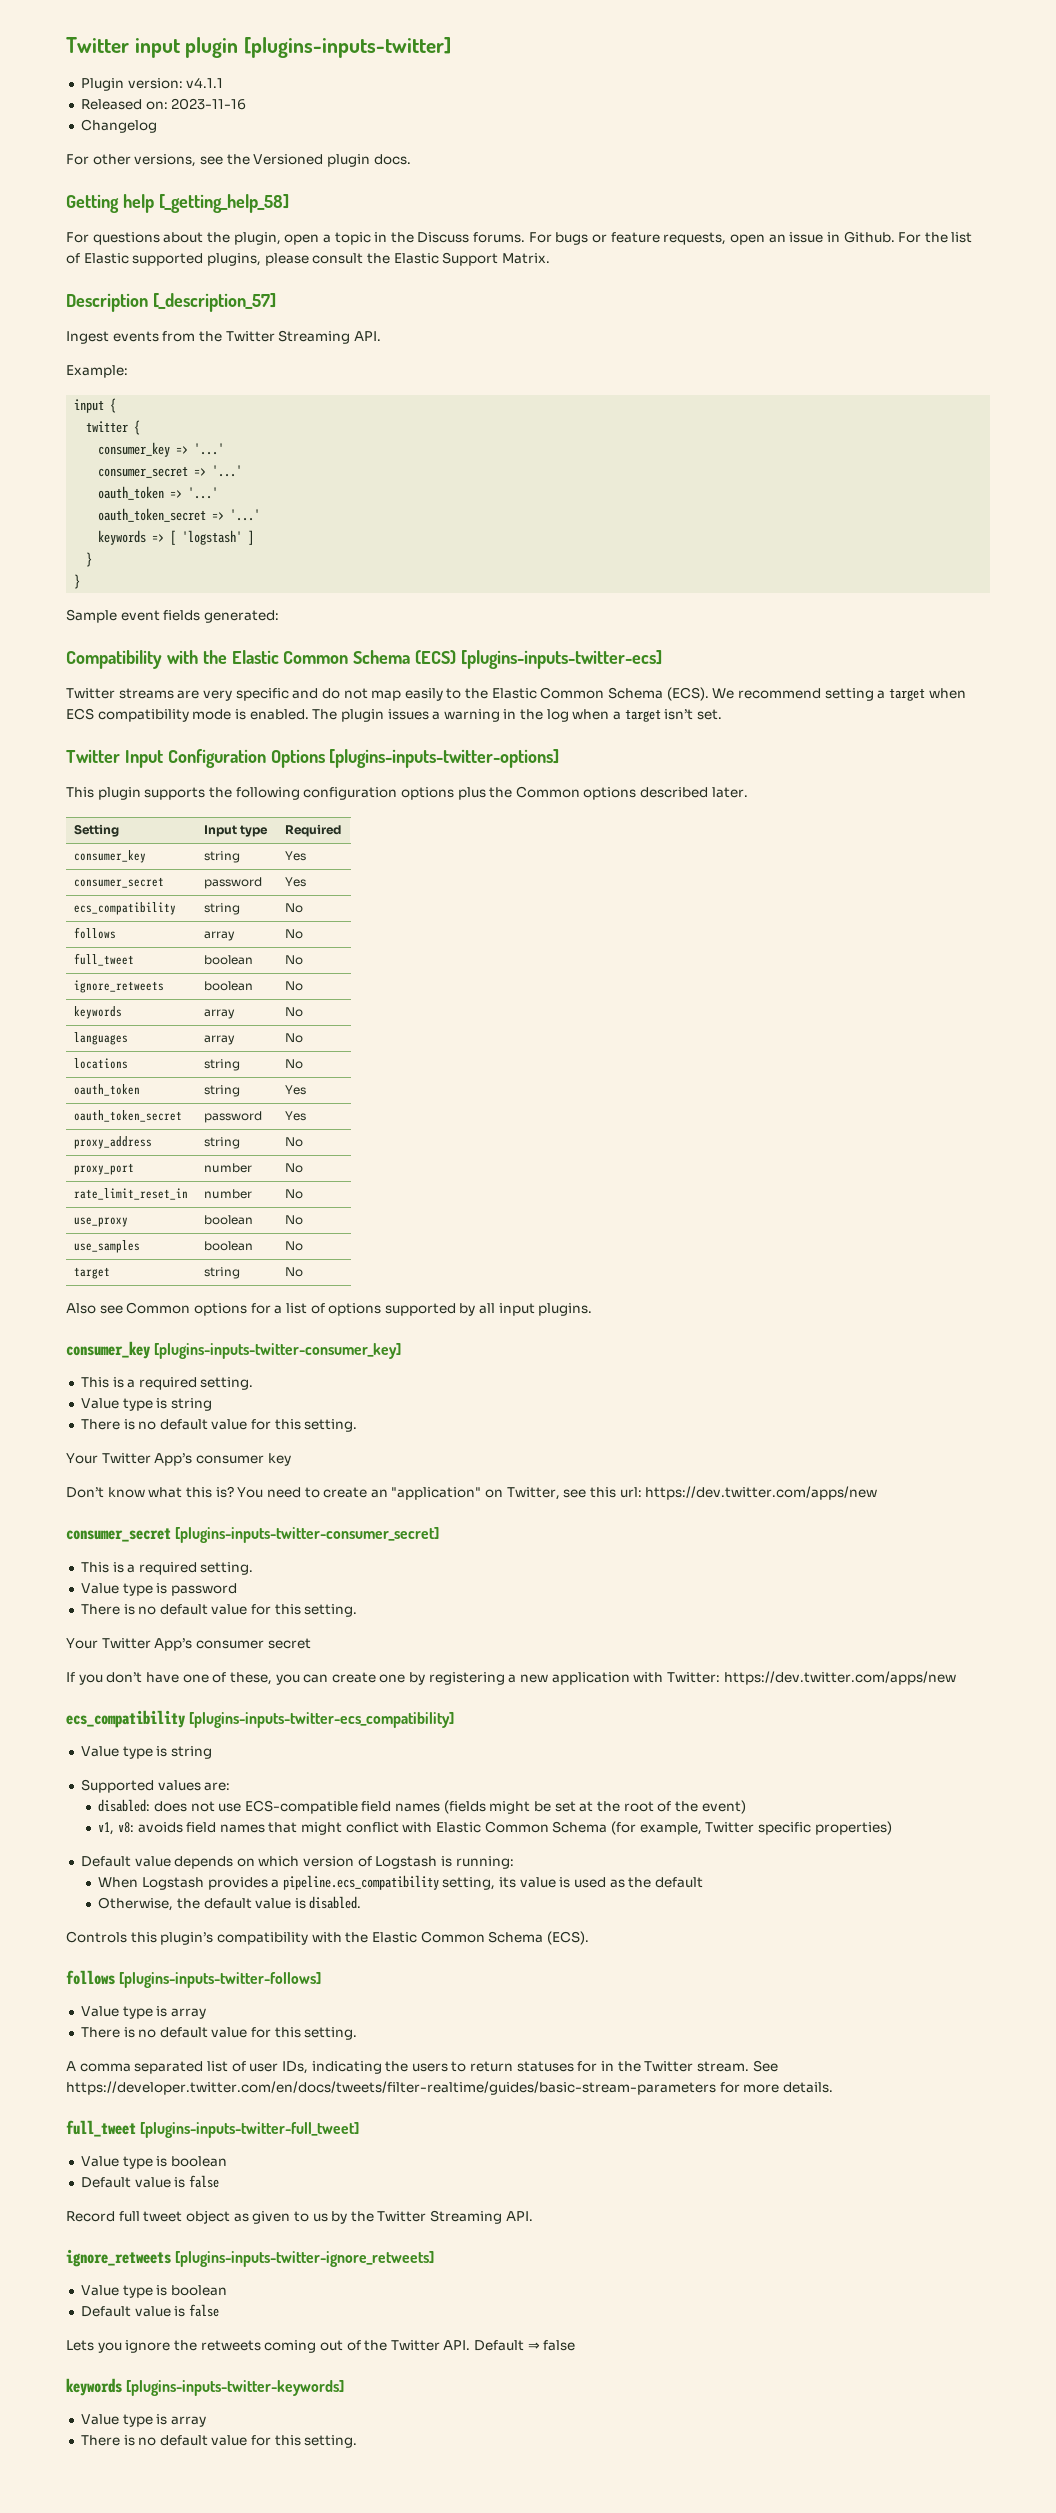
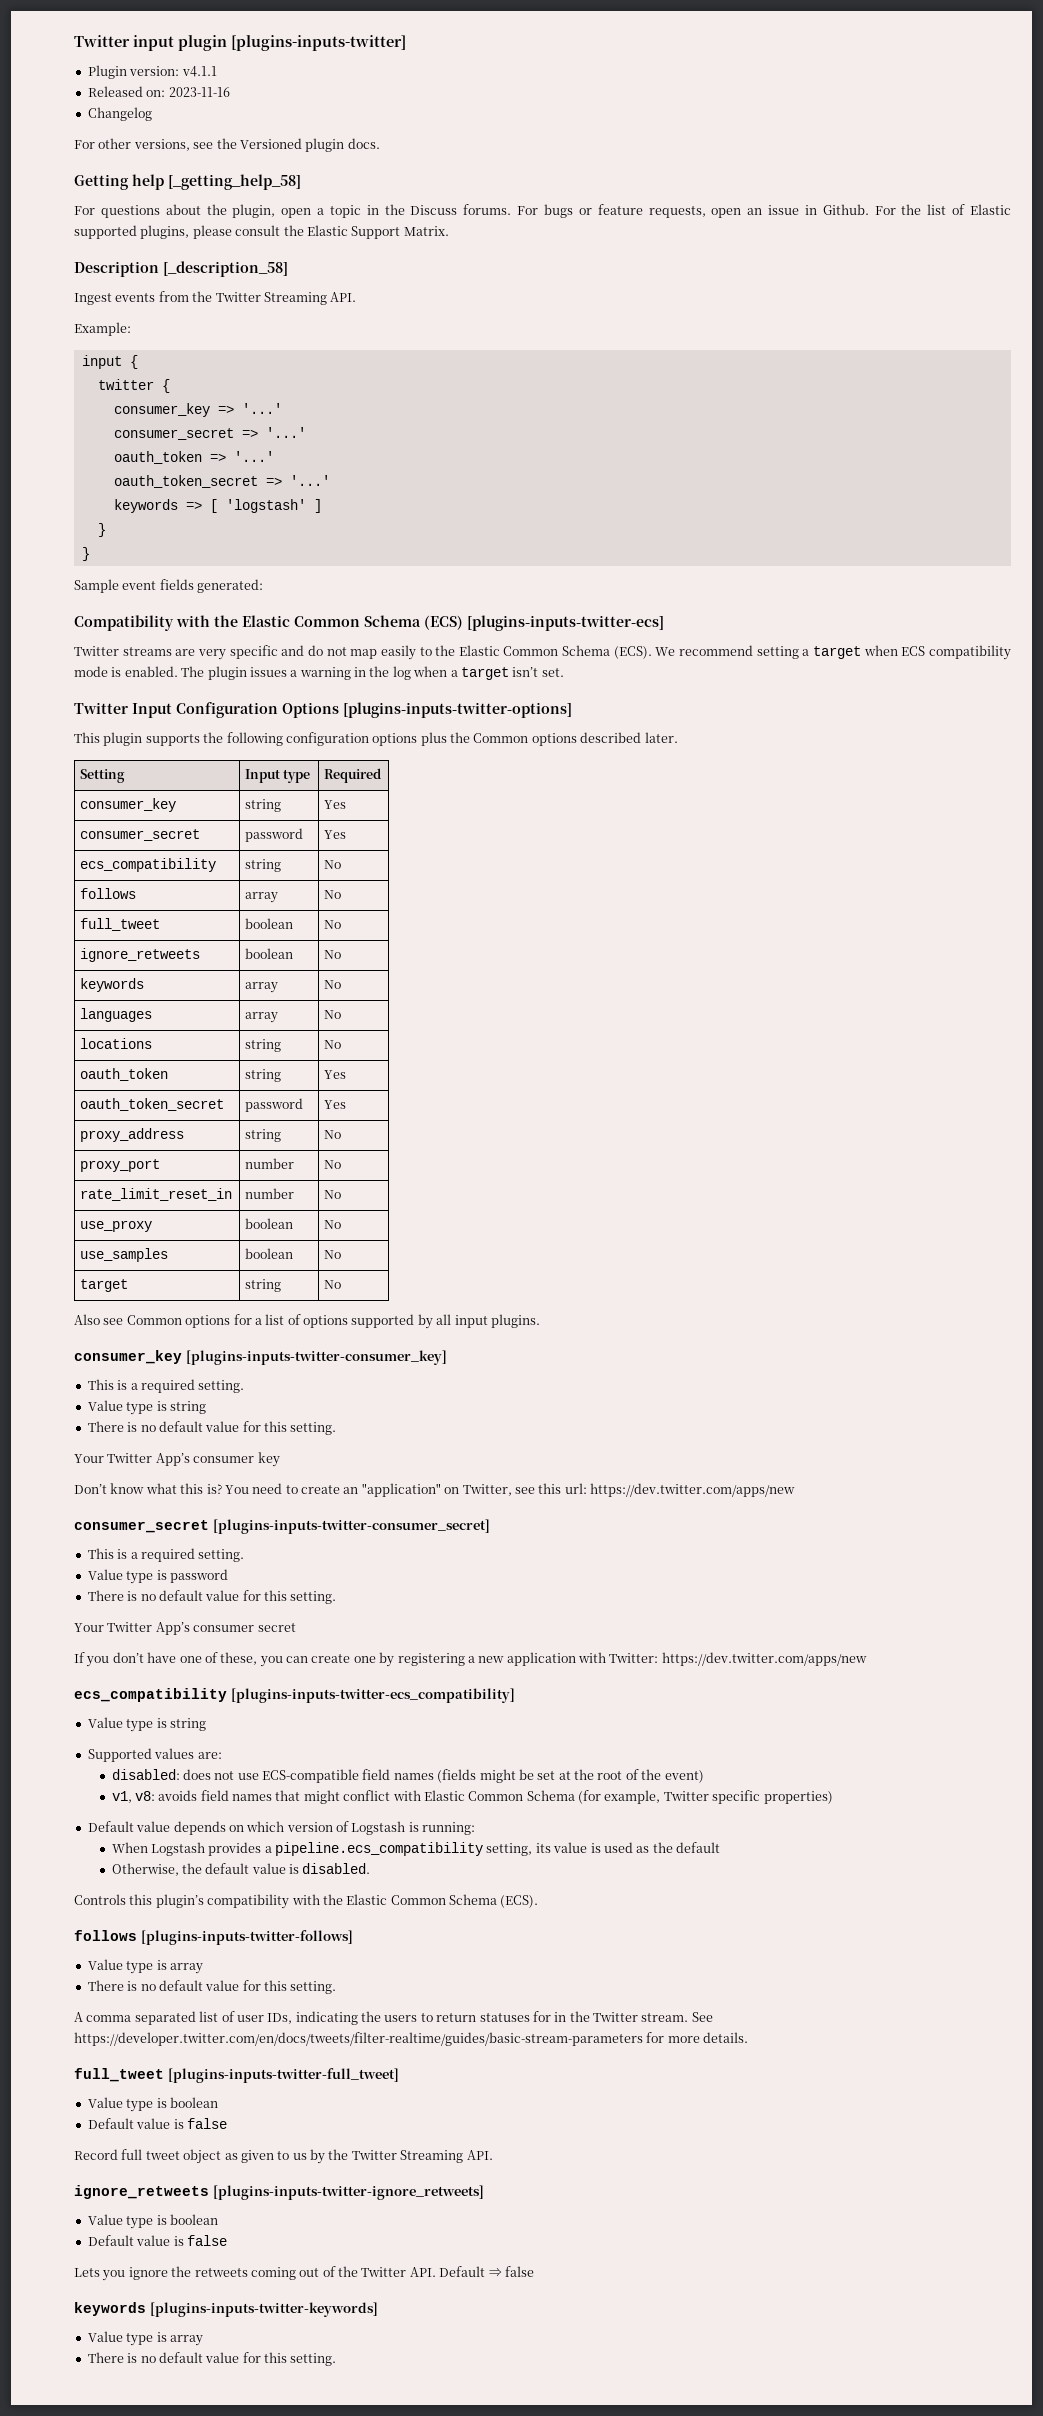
[152,293,276,312] [_description_57] -> [163,261,288,277] [_description_58]

